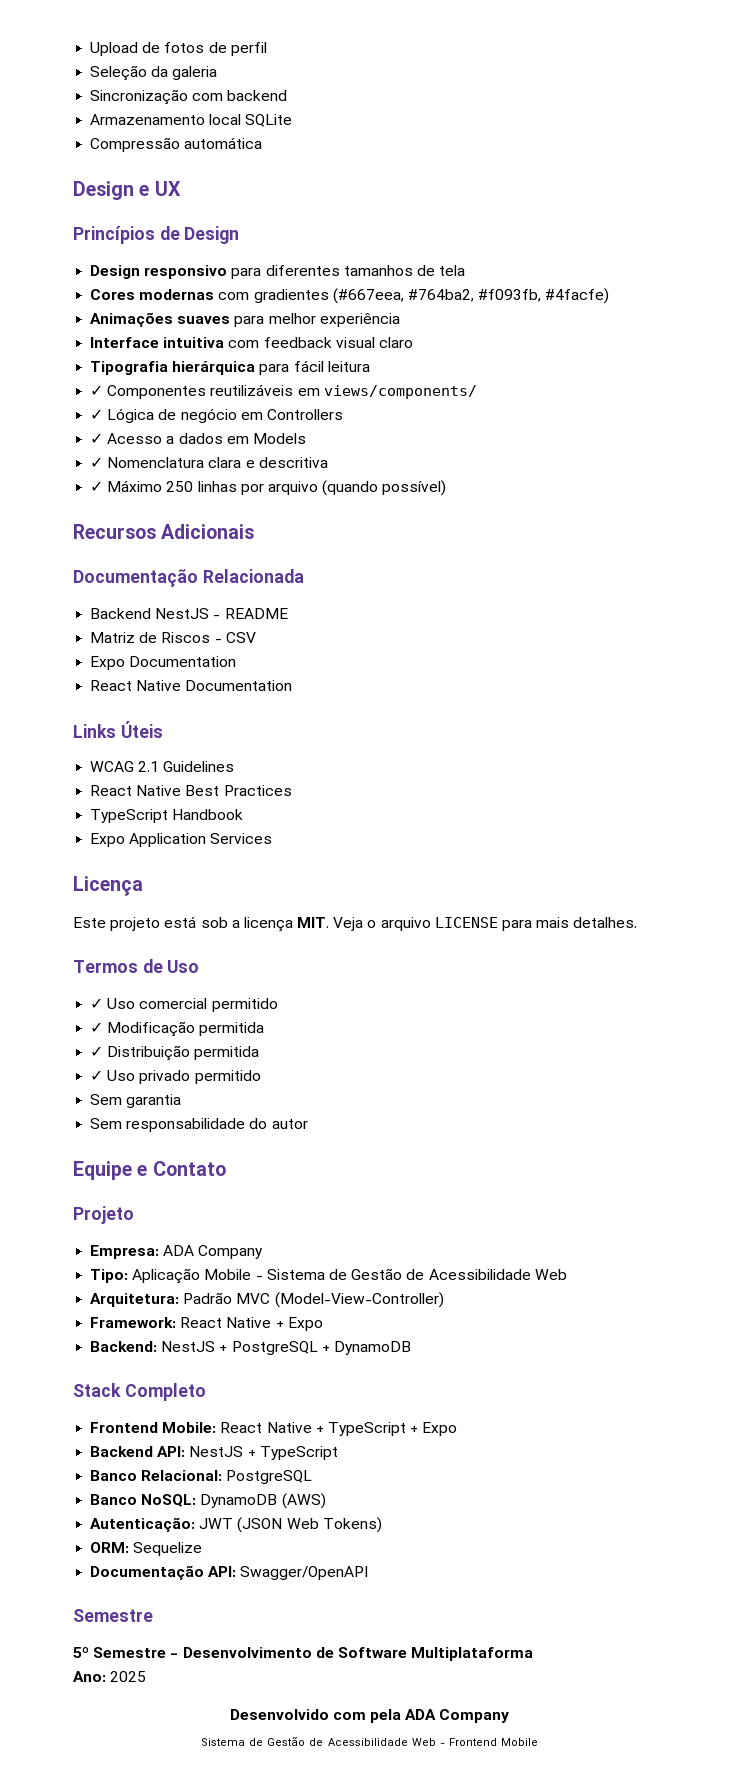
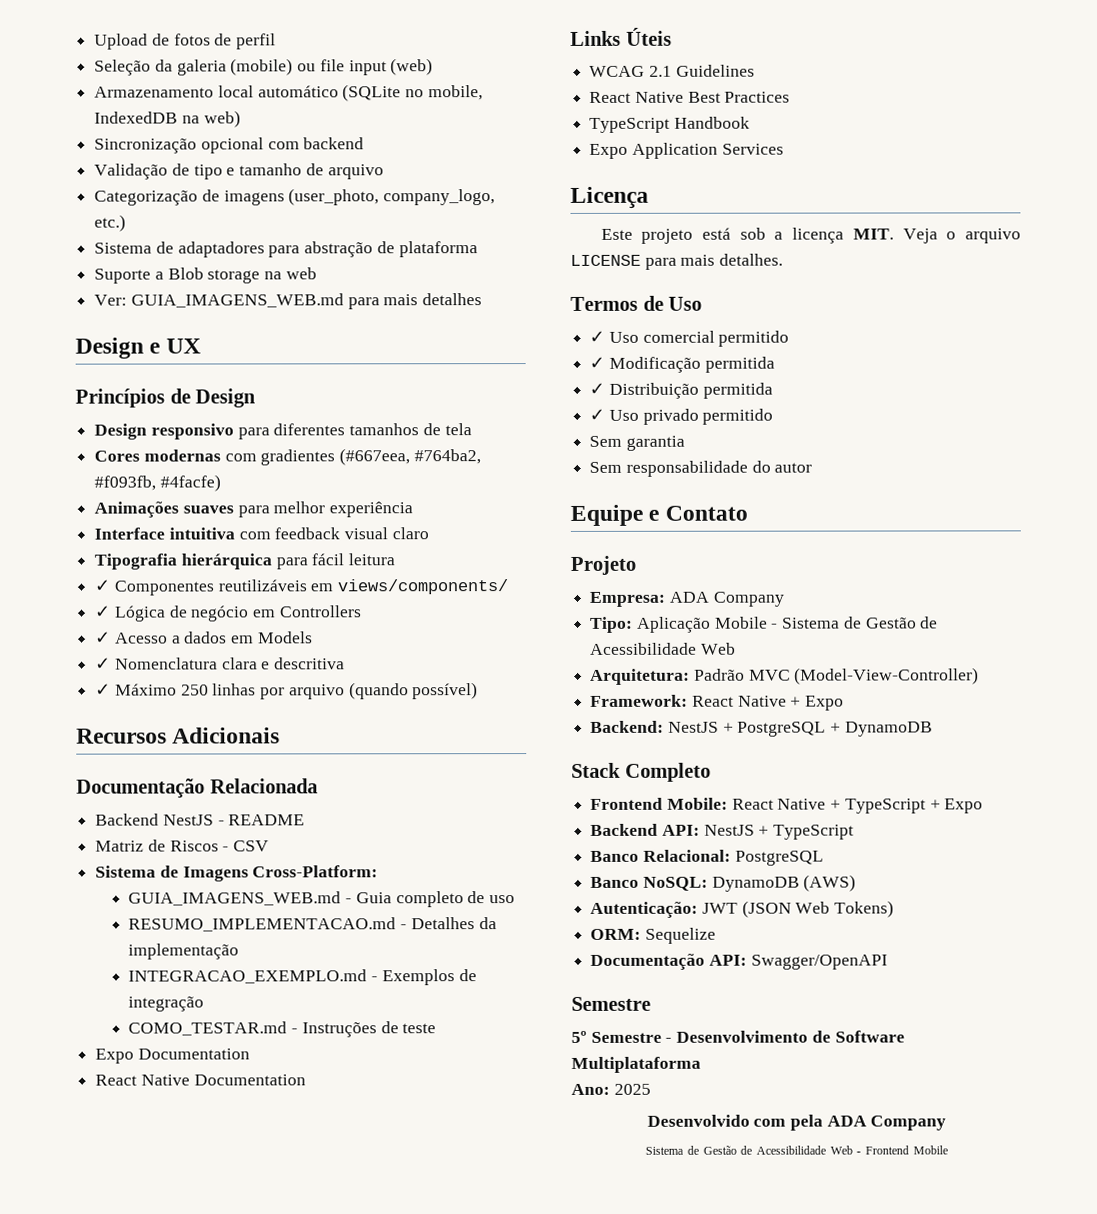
(218, 73) none -> [230,58,434,76] [94,84,483,102] [94,110,241,128] (mobile) ou file input (web) // Armazenamento local automático (SQLite no mobile, IndexedDB na web)
(189, 97) none -> [200,137,264,154] opcional
[90,114,293,127] [90,137,263,152] Armazenamento local SQLite // Compressão automática -> [94,163,384,180] [94,188,496,206] [94,214,127,232] [94,241,478,258] [94,267,317,284] [94,293,483,310] Validação de tipo e tamanho de arquivo // Categorização de imagens (user_photo, company_logo, etc.) // Sistema de adaptadores para abstração de plataforma // Suporte a Blob storage na web // Ver: GUIA_IMAGENS_WEB.md para mais detalhes
(256, 637) none -> [95,865,379,882] [128,891,516,908] [128,917,497,932] [128,943,240,960] [128,969,477,986] [128,996,205,1012] [128,1021,437,1038] // Sistema de Imagens Cross-Platform: // GUIA_IMAGENS_WEB.md - Guia completo de uso // RESUMO_IMPLEMENTACAO.md - Detalhes da implementação // INTEGRACAO_EXEMPLO.md - Exemplos de integração // COMO_TESTAR.md - Instruções de teste

